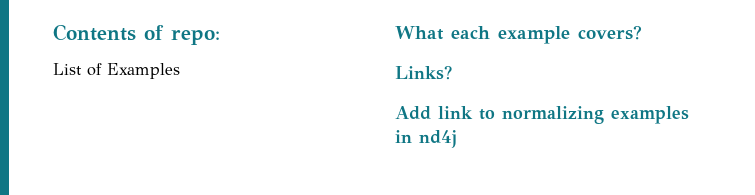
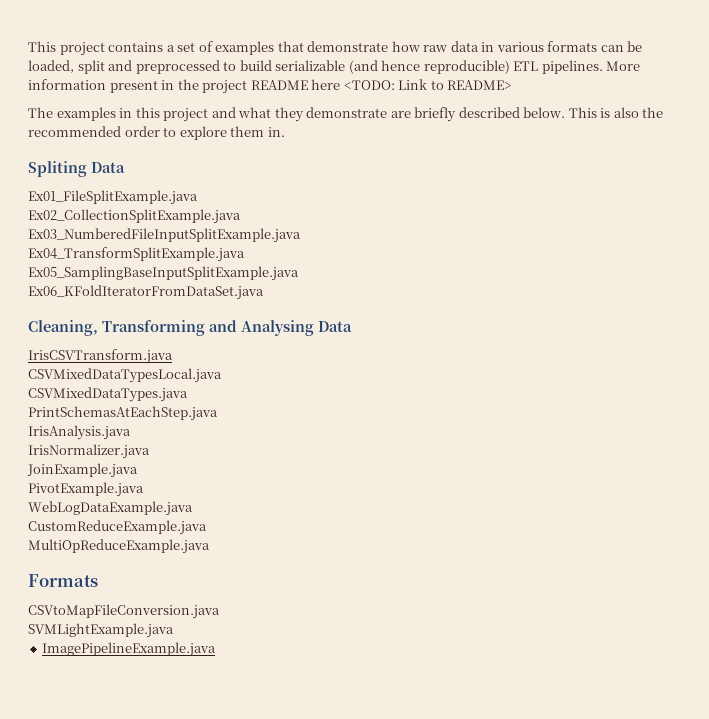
[53,24,220,45] [53,63,180,79] [395,25,642,44] [395,65,452,80] [395,106,689,124] [395,130,456,148] Contents of repo: // List of Examples // What each example covers? // Links? // Add link to normalizing examples in nd4j -> [28,41,643,56] [28,60,641,74] [28,79,513,94] [28,107,664,122] [28,126,285,140] [28,161,125,177] [28,190,198,205] [28,209,241,224] [28,228,301,243] [28,247,245,262] [28,266,299,281] [28,285,264,300] [28,320,352,336] [28,349,173,364] [28,368,222,383] [28,387,188,402] [28,406,218,421] [28,425,131,440] [28,444,150,459] [27,463,138,478] [28,482,144,497] [28,501,193,516] [28,520,207,535] [28,539,210,554] [28,574,98,587] [28,604,220,619] [28,623,174,638] [42,642,217,657] This project contains a set of examples that demonstrate how raw data in various formats can be loaded, split and preprocessed to build serializable (and hence reproducible) ETL pipelines. More information present in the project README here <TODO: Link to README> // The examples in this project and what they demonstrate are briefly described below. This is also the recommended order to explore them in. // Spliting Data // Ex01_FileSplitExample.java // Ex02_CollectionSplitExample.java // Ex03_NumberedFileInputSplitExample.java // Ex04_TransformSplitExample.java // Ex05_SamplingBaseInputSplitExample.java // Ex06_KFoldIteratorFromDataSet.java // Cleaning, Transforming and Analysing Data // IrisCSVTransform.java // CSVMixedDataTypesLocal.java // CSVMixedDataTypes.java // PrintSchemasAtEachStep.java // IrisAnalysis.java // IrisNormalizer.java // JoinExample.java // PivotExample.java // WebLogDataExample.java // CustomReduceExample.java // MultiOpReduceExample.java // Formats // CSVtoMapFileConversion.java // SVMLightExample.java // ImagePipelineExample.java

